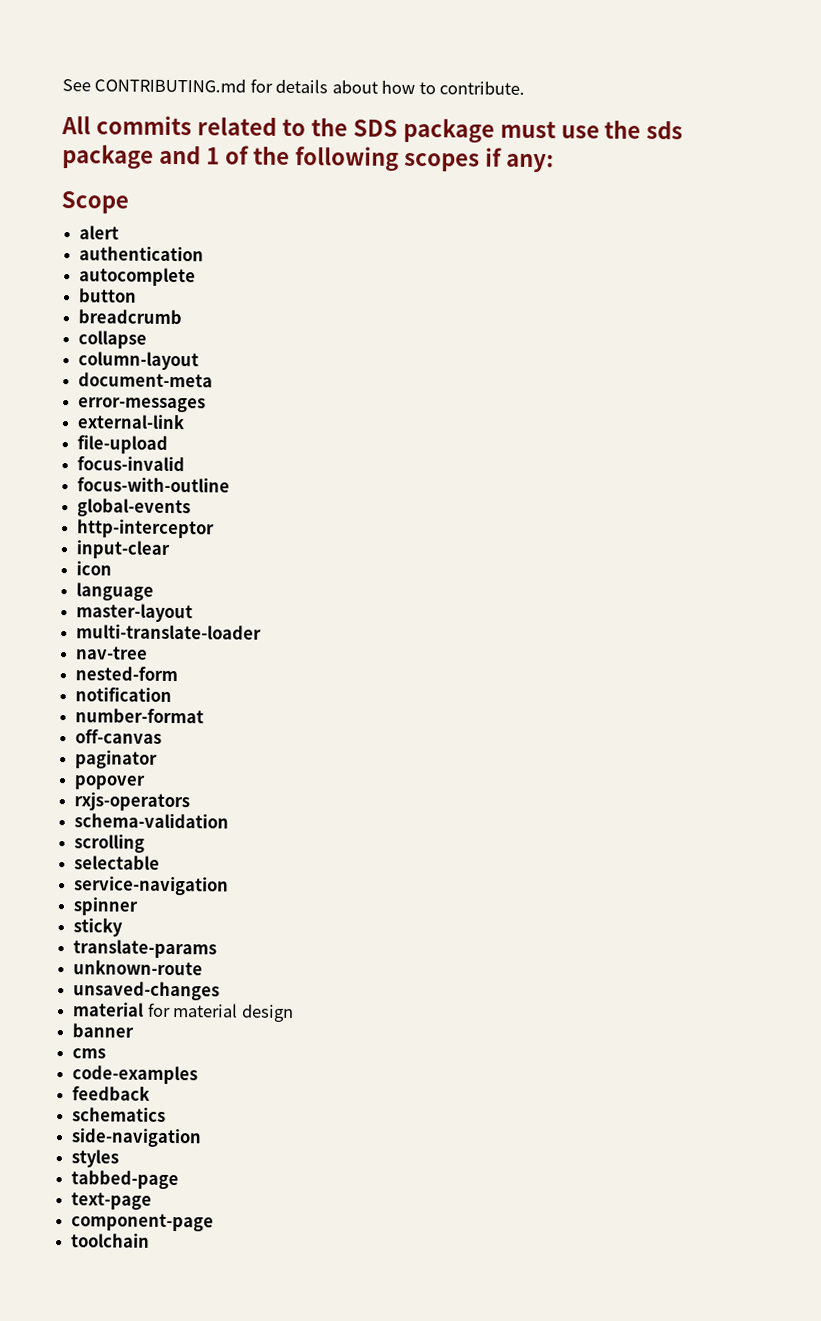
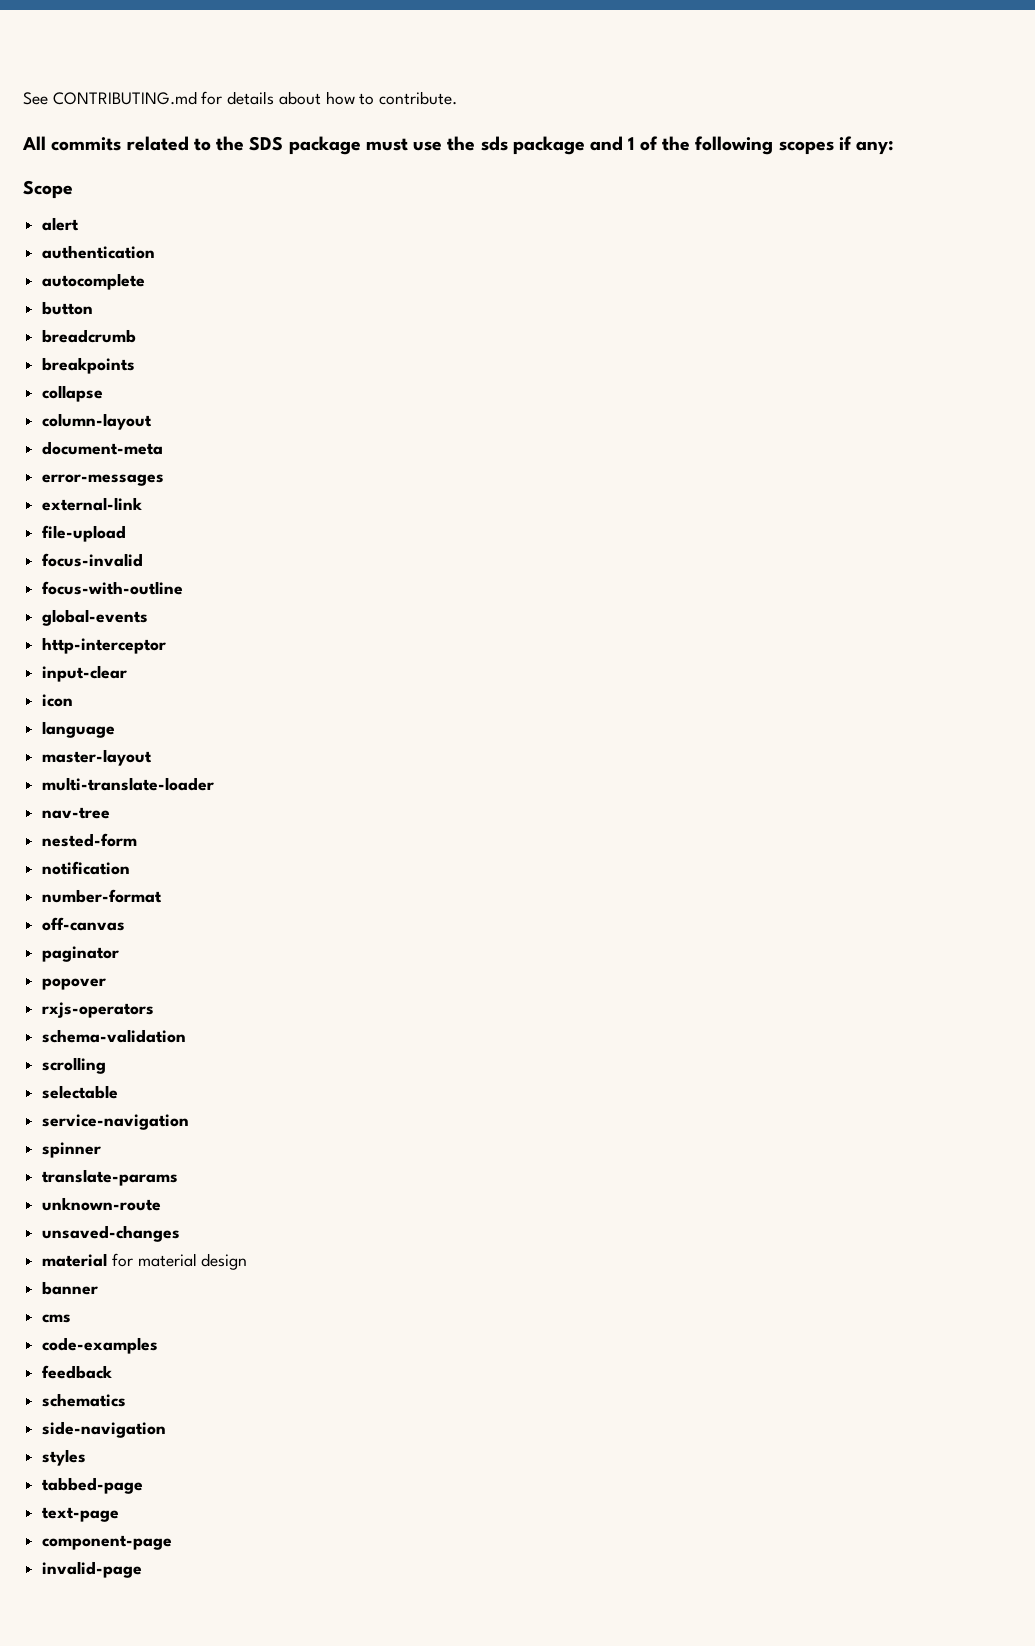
(183, 317) none -> [42,357,136,374] // breakpoints
[73,918,124,937] // sticky -> (102, 1150) none
[71,1233,151,1248] toolchain -> [42,1561,143,1578] invalid-page

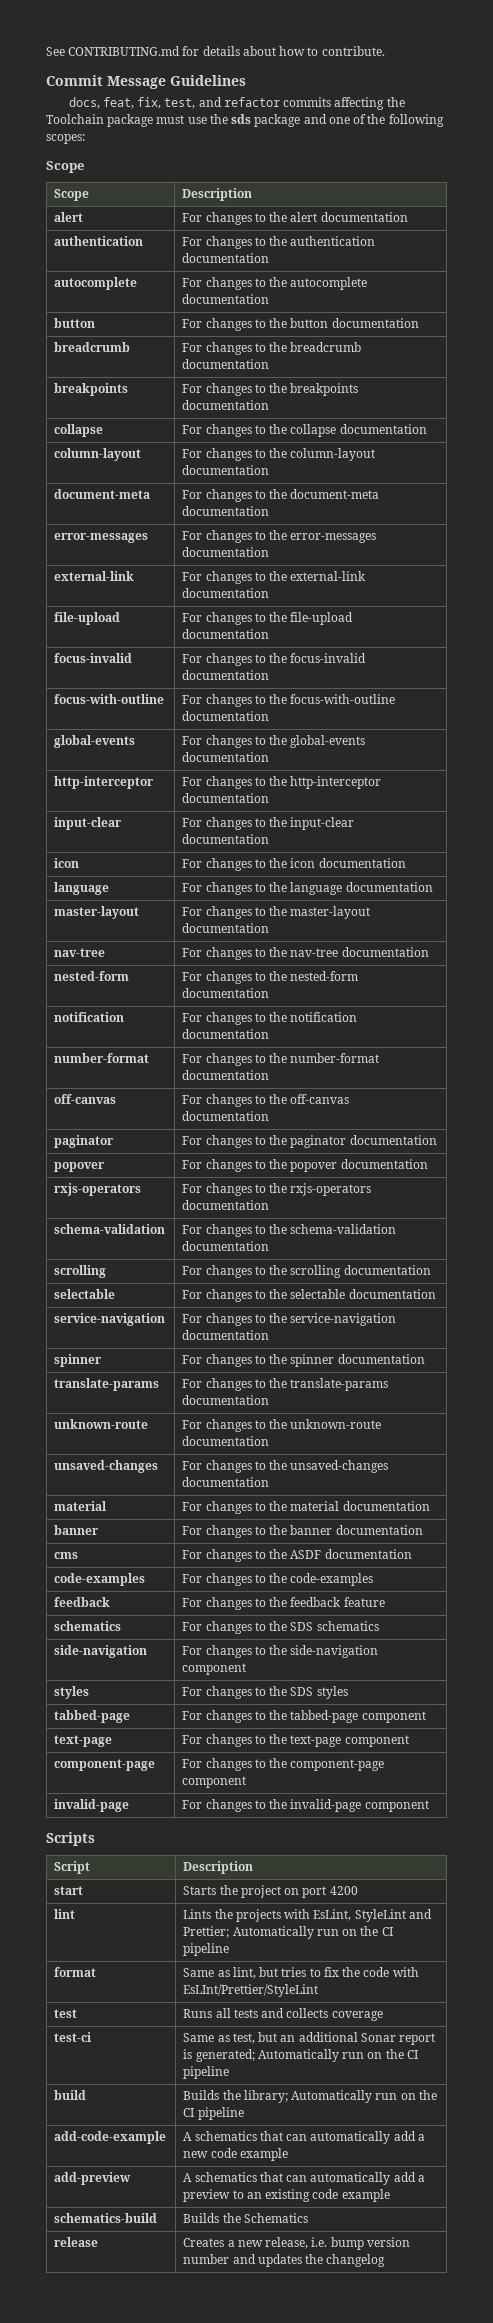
[22,136,284,151] All commits related to the SDS -> [46,75,246,89] [68,97,405,110] [46,114,104,124] Commit Message Guidelines // docs, feat, fix, test, and refactor commits affecting the Toolchain
[628,137,635,150] 1 -> [328,117,350,124] one
[778,136,895,155] [23,180,73,199] [42,217,80,231] [42,245,156,259] [42,273,146,290] [42,301,94,315] [42,329,137,343] [42,357,136,374] [42,385,104,402] [42,413,153,430] [42,441,164,455] [42,474,165,486] [42,497,143,511] [42,525,127,542] [42,553,144,567] [42,581,184,595] [42,609,149,626] [42,637,167,654] [42,665,128,682] [42,694,74,707] [42,721,116,738] [42,749,153,766] [42,777,215,791] [42,807,111,819] [42,833,138,847] [42,861,131,875] [42,889,163,903] [42,917,126,931] [42,946,120,962] [42,978,107,990] [42,1002,155,1018] [42,1029,187,1043] [42,1057,107,1074] [42,1085,119,1099] [42,1114,190,1130] [42,1142,102,1158] [42,1169,179,1186] [42,1197,162,1211] [42,1225,181,1242] [42,1253,248,1270] [42,1281,99,1295] [42,1314,72,1323] [42,1337,159,1354] [42,1365,113,1379] [42,1393,127,1407] [42,1421,167,1438] [42,1449,87,1466] [42,1477,144,1494] [42,1507,120,1522] [42,1535,173,1550] [42,1561,143,1578] scopes if any: // Scope // alert // authentication // autocomplete // button // breadcrumb // breakpoints // collapse // column-layout // document-meta // error-messages // external-link // file-upload // focus-invalid // focus-with-outline // global-events // http-interceptor // input-clear // icon // language // master-layout // multi-translate-loader // nav-tree // nested-form // notification // number-format // off-canvas // paginator // popover // rxjs-operators // schema-validation // scrolling // selectable // service-navigation // spinner // translate-params // unknown-route // unsaved-changes // material for material design // banner // cms // code-examples // feedback // schematics // side-navigation // styles // tabbed-page // text-page // component-page // invalid-page -> [46,134,85,144] [46,161,84,173] [54,189,90,201] [182,188,253,201] [54,212,84,222] [182,212,408,225] [54,236,144,246] [182,236,376,249] [182,253,270,263] [54,277,138,290] [182,277,368,290] [182,294,270,304] [54,318,96,328] [182,318,419,331] [54,342,131,352] [182,342,362,355] [182,359,270,369] [54,383,129,396] [182,383,359,396] [182,400,270,410] [54,424,104,437] [182,424,427,437] [54,448,142,461] [182,448,376,461] [182,465,270,475] [54,489,151,499] [182,489,380,502] [182,506,270,516] [54,533,149,543] [182,530,377,543] [182,547,270,557] [54,571,135,581] [182,571,367,584] [182,588,270,598] [54,612,121,625] [182,612,354,625] [182,629,270,639] [54,653,133,663] [182,653,367,666] [182,670,270,680] [54,694,165,704] [182,694,396,707] [182,711,270,721] [54,735,136,748] [182,735,366,748] [182,752,270,762] [54,776,155,789] [182,776,382,789] [182,793,270,803] [54,817,123,830] [182,817,355,830] [182,834,270,844] [54,858,80,868] [182,858,406,871] [54,882,110,895] [182,882,433,895] [54,906,140,919] [182,906,371,919] [182,923,270,933] [54,948,106,957] [182,947,429,960] [54,971,130,981] [182,971,359,984] [182,988,270,998] [54,1012,125,1022] [182,1012,358,1025] [182,1029,270,1039] [54,1053,150,1063] [182,1053,380,1066] [182,1070,270,1080] [54,1094,117,1104] [182,1094,350,1107] [182,1111,270,1121] [54,1135,115,1148] [182,1135,437,1148] [54,1162,106,1172] [182,1159,428,1172] [54,1183,142,1196] [182,1183,372,1196] [182,1200,270,1210] [54,1224,166,1234] [182,1224,397,1237] [182,1241,270,1251] [54,1265,107,1278] [182,1265,431,1278] [54,1289,116,1299] [182,1289,436,1302] [54,1313,166,1326] [182,1313,397,1326] [182,1330,270,1340] [54,1354,103,1367] [182,1354,425,1367] [54,1378,160,1391] [182,1378,389,1391] [182,1395,270,1405] [54,1419,149,1429] [182,1419,382,1432] [182,1436,270,1446] [54,1460,159,1473] [182,1460,389,1473] [182,1477,270,1487] [54,1501,108,1511] [182,1501,430,1514] [54,1525,100,1535] [182,1525,423,1538] [54,1552,79,1559] [182,1549,412,1562] [54,1573,146,1586] [182,1573,374,1586] [54,1597,111,1607] [182,1597,385,1610] [54,1621,122,1631] [182,1621,379,1634] [54,1645,148,1658] [182,1645,379,1658] [182,1663,247,1675] [54,1686,90,1699] [182,1686,348,1699] [54,1710,131,1723] [182,1710,426,1723] [54,1735,113,1747] [182,1734,409,1747] [54,1759,156,1771] [182,1758,385,1771] [182,1776,247,1788] [54,1799,130,1812] [182,1799,429,1812] [46,1832,95,1846] [54,1861,91,1874] [183,1861,254,1874] [54,1886,84,1895] [183,1885,358,1898] [54,1909,76,1919] [183,1909,432,1922] [183,1926,393,1939] [183,1943,230,1956] [54,1967,97,1977] [183,1967,419,1979] [183,1984,319,1997] [54,2009,78,2018] [183,2008,383,2021] [54,2032,93,2042] [183,2032,436,2045] [183,2049,418,2062] [183,2066,230,2079] [54,2090,87,2100] [183,2090,437,2103] [183,2107,244,2120] [54,2131,167,2144] [183,2131,425,2144] [183,2148,288,2161] [54,2172,132,2185] [183,2172,425,2185] [183,2189,390,2202] [54,2213,158,2223] [183,2213,308,2223] [54,2237,99,2247] [183,2237,410,2250] [183,2254,386,2267] scopes: // Scope // Scope | Description // alert | For changes to the alert documentation // authentication | For changes to the authentication documentation // autocomplete | For changes to the autocomplete documentation // button | For changes to the button documentation // breadcrumb | For changes to the breadcrumb documentation // breakpoints | For changes to the breakpoints documentation // collapse | For changes to the collapse documentation // column-layout | For changes to the column-layout documentation // document-meta | For changes to the document-meta documentation // error-messages | For changes to the error-messages documentation // external-link | For changes to the external-link documentation // file-upload | For changes to the file-upload documentation // focus-invalid | For changes to the focus-invalid documentation // focus-with-outline | For changes to the focus-with-outline documentation // global-events | For changes to the global-events documentation // http-interceptor | For changes to the http-interceptor documentation // input-clear | For changes to the input-clear documentation // icon | For changes to the icon documentation // language | For changes to the language documentation // master-layout | For changes to the master-layout documentation // nav-tree | For changes to the nav-tree documentation // nested-form | For changes to the nested-form documentation // notification | For changes to the notification documentation // number-format | For changes to the number-format documentation // off-canvas | For changes to the off-canvas documentation // paginator | For changes to the paginator documentation // popover | For changes to the popover documentation // rxjs-operators | For changes to the rxjs-operators documentation // schema-validation | For changes to the schema-validation documentation // scrolling | For changes to the scrolling documentation // selectable | For changes to the selectable documentation // service-navigation | For changes to the service-navigation documentation // spinner | For changes to the spinner documentation // translate-params | For changes to the translate-params documentation // unknown-route | For changes to the unknown-route documentation // unsaved-changes | For changes to the unsaved-changes documentation // material | For changes to the material documentation // banner | For changes to the banner documentation // cms | For changes to the ASDF documentation // code-examples | For changes to the code-examples // feedback | For changes to the feedback feature // schematics | For changes to the SDS schematics // side-navigation | For changes to the side-navigation component // styles | For changes to the SDS styles // tabbed-page | For changes to the tabbed-page component // text-page | For changes to the text-page component // component-page | For changes to the component-page component // invalid-page | For changes to the invalid-page component // Scripts // Script | Description // start | Starts the project on port 4200 // lint | Lints the projects with EsLint, StyleLint and Prettier; Automatically run on the CI pipeline // format | Same as lint, but tries to fix the code with EsLInt/Prettier/StyleLint // test | Runs all tests and collects coverage // test-ci | Same as test, but an additional Sonar report is generated; Automatically run on the CI pipeline // build | Builds the library; Automatically run on the CI pipeline // add-code-example | A schematics that can automatically add a new code example // add-preview | A schematics that can automatically add a preview to an existing code example // schematics-build | Builds the Schematics // release | Creates a new release, i.e. bump version number and updates the changelog

